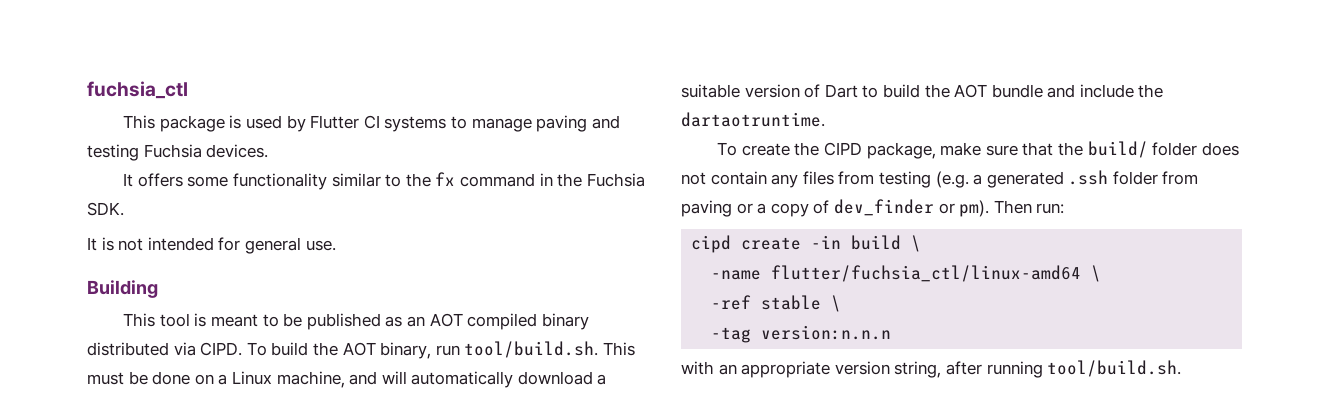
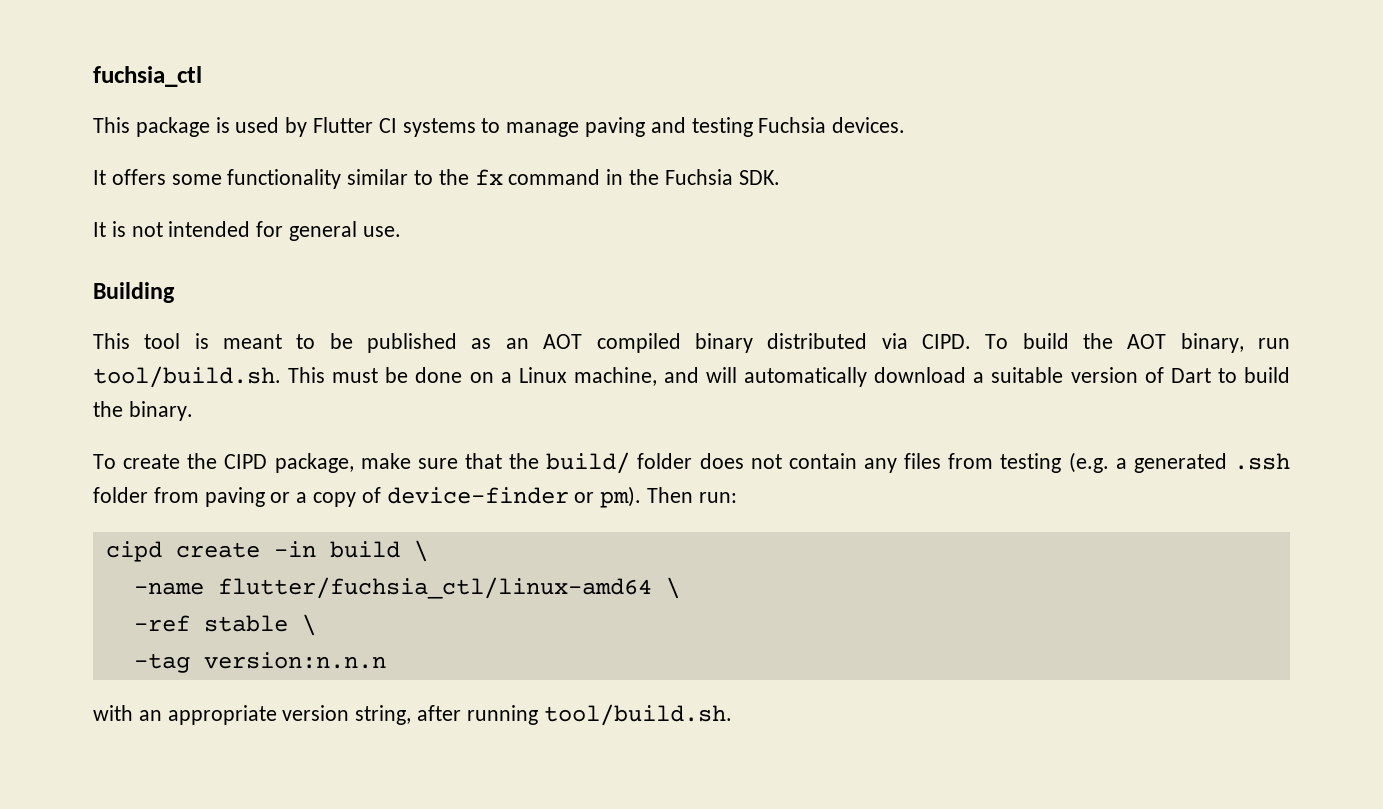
[954,84,1164,98] [681,112,825,127] AOT bundle and include the dartaotruntime. -> [128,401,193,421] binary.
[833,199,934,216] dev_finder -> [386,487,569,504] device-finder

